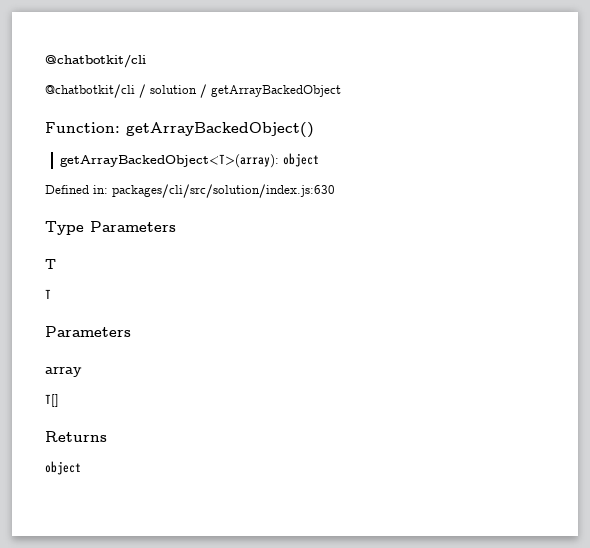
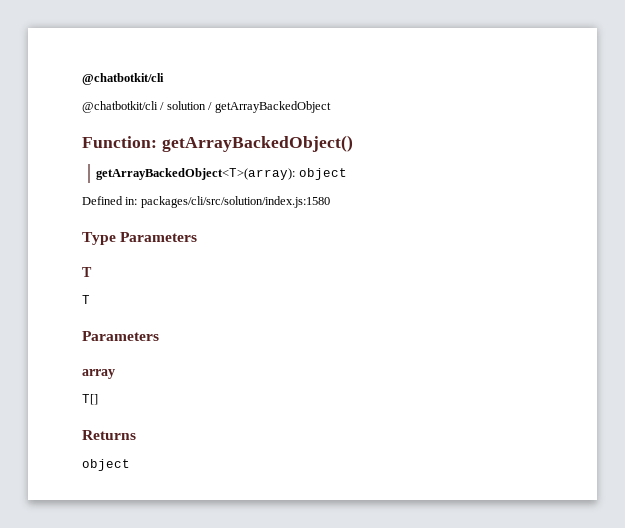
[112,184,335,198] packages/cli/src/solution/index.js:630 -> [140,196,330,208] packages/cli/src/solution/index.js:1580

